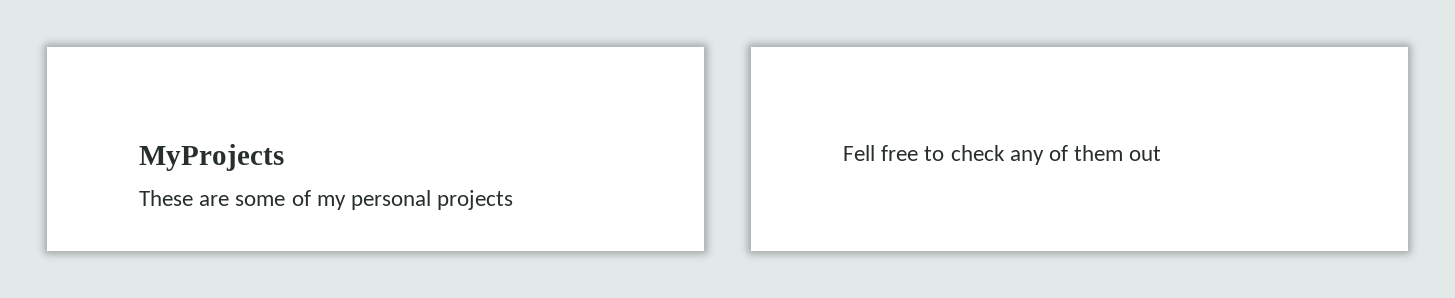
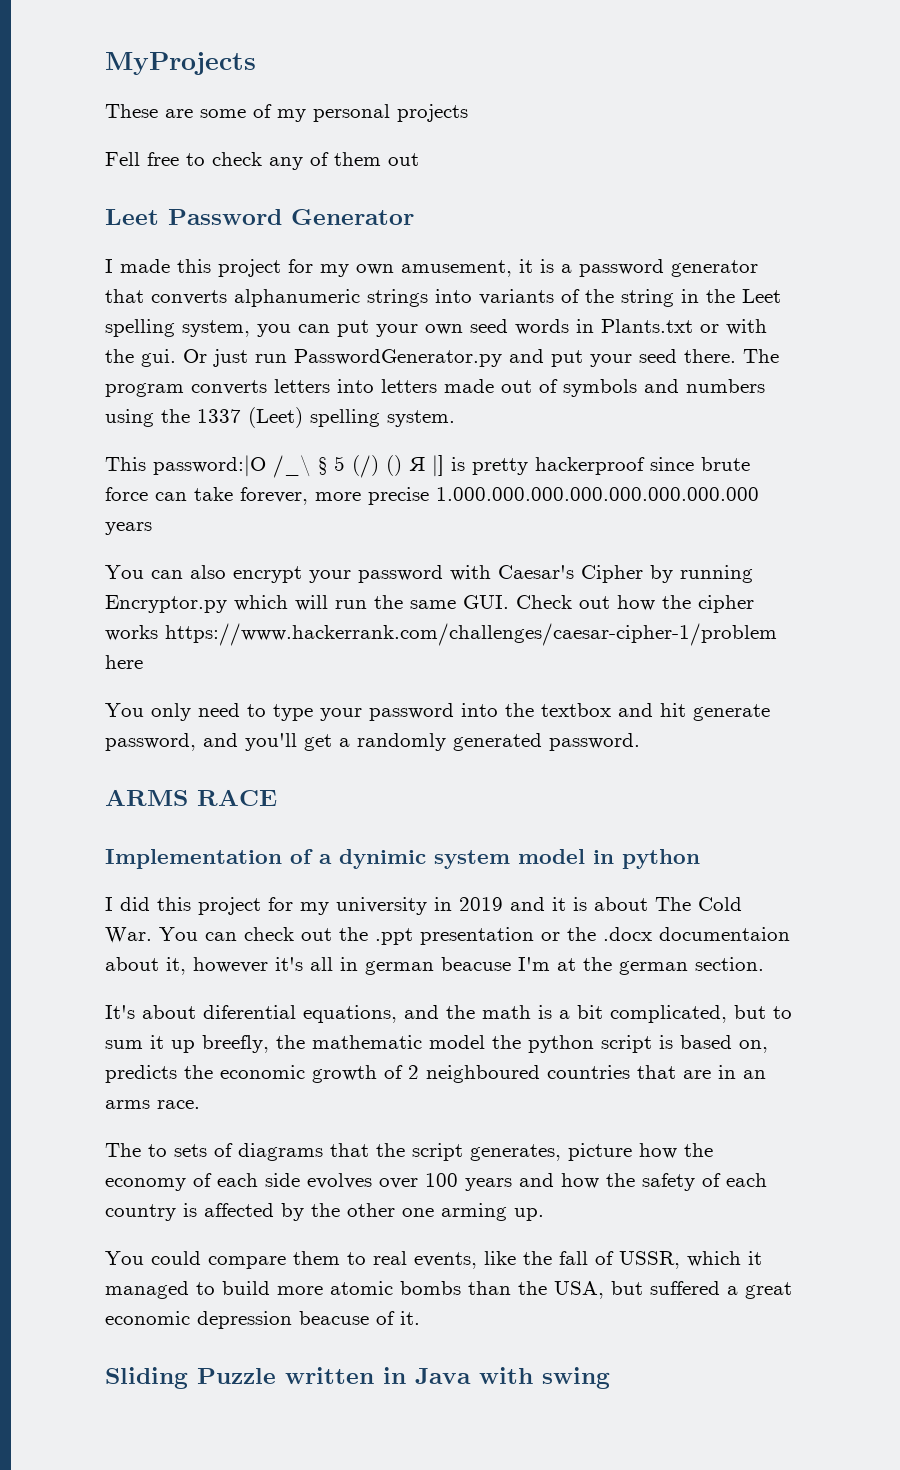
(1162, 153) none -> [105,209,414,225] [105,259,758,277] [105,289,781,307] [105,319,767,337] [105,349,779,367] [105,379,765,397] [105,407,455,428] [105,455,750,478] [105,487,759,505] [105,522,152,535] [105,565,753,583] [105,595,754,613] [105,623,777,646] [105,655,143,669] [105,703,770,721] [105,733,640,751] [105,789,277,806] [105,849,700,869] [105,897,742,915] [105,927,790,945] [105,957,764,975] [105,1005,792,1023] [105,1035,768,1053] [105,1065,766,1083] [105,1100,200,1109] [105,1143,713,1161] [105,1173,767,1191] [105,1203,544,1221] [105,1251,762,1269] [105,1281,792,1299] [105,1311,420,1329] [105,1367,610,1389] // Leet Password Generator // I made this project for my own amusement, it is a password generator that converts alphanumeric strings into variants of the string in the Leet spelling system, you can put your own seed words in Plants.txt or with the gui. Or just run PasswordGenerator.py and put your seed there. The program converts letters into letters made out of symbols and numbers using the 1337 (Leet) spelling system. // This password:|O /_\ § 5 (/) () Я |] is pretty hackerproof since brute force can take forever, more precise 1.000.000.000.000.000.000.000.000 years // You can also encrypt your password with Caesar's Cipher by running Encryptor.py which will run the same GUI. Check out how the cipher works https://www.hackerrank.com/challenges/caesar-cipher-1/problem here // You only need to type your password into the textbox and hit generate password, and you'll get a randomly generated password. // ARMS RACE // Implementation of a dynimic system model in python // I did this project for my university in 2019 and it is about The Cold War. You can check out the .ppt presentation or the .docx documentaion about it, however it's all in german beacuse I'm at the german section. // It's about diferential equations, and the math is a bit complicated, but to sum it up breefly, the mathematic model the python script is based on, predicts the economic growth of 2 neighboured countries that are in an arms race. // The to sets of diagrams that the script generates, picture how the economy of each side evolves over 100 years and how the safety of each country is affected by the other one arming up. // You could compare them to real events, like the fall of USSR, which it managed to build more atomic bombs than the USA, but suffered a great economic depression beacuse of it. // Sliding Puzzle written in Java with swing

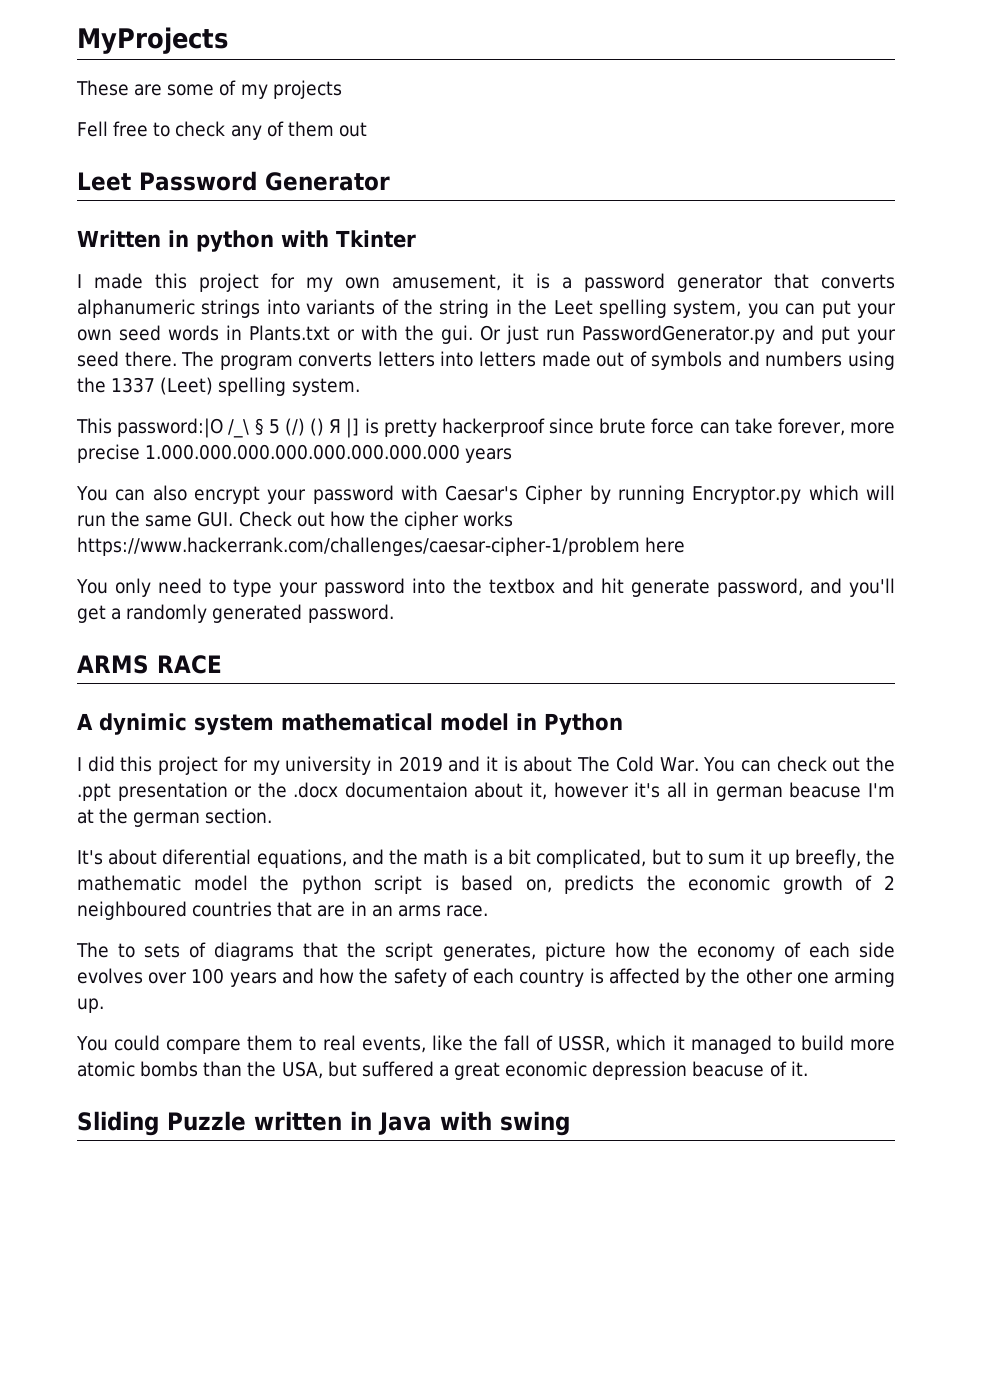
[313,104,390,122] personal -> (268, 91) none
(414, 217) none -> [77,230,416,252] // Written in python with Tkinter
[105,849,332,869] Implementation of a -> [77,713,93,730] A
(510, 859) none -> [281,713,433,731] mathematical
[622,849,700,869] python -> [544,713,623,735] Python

